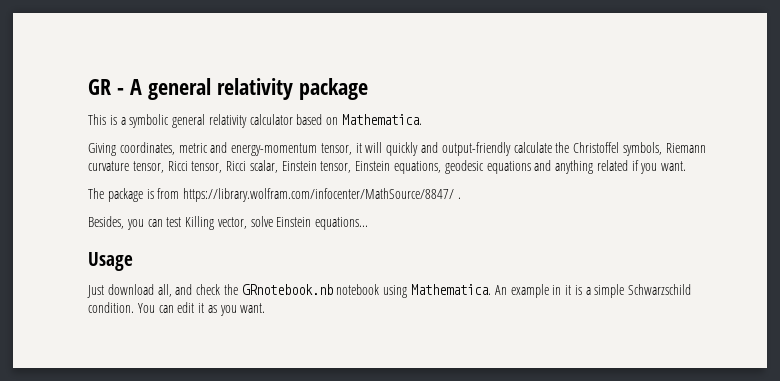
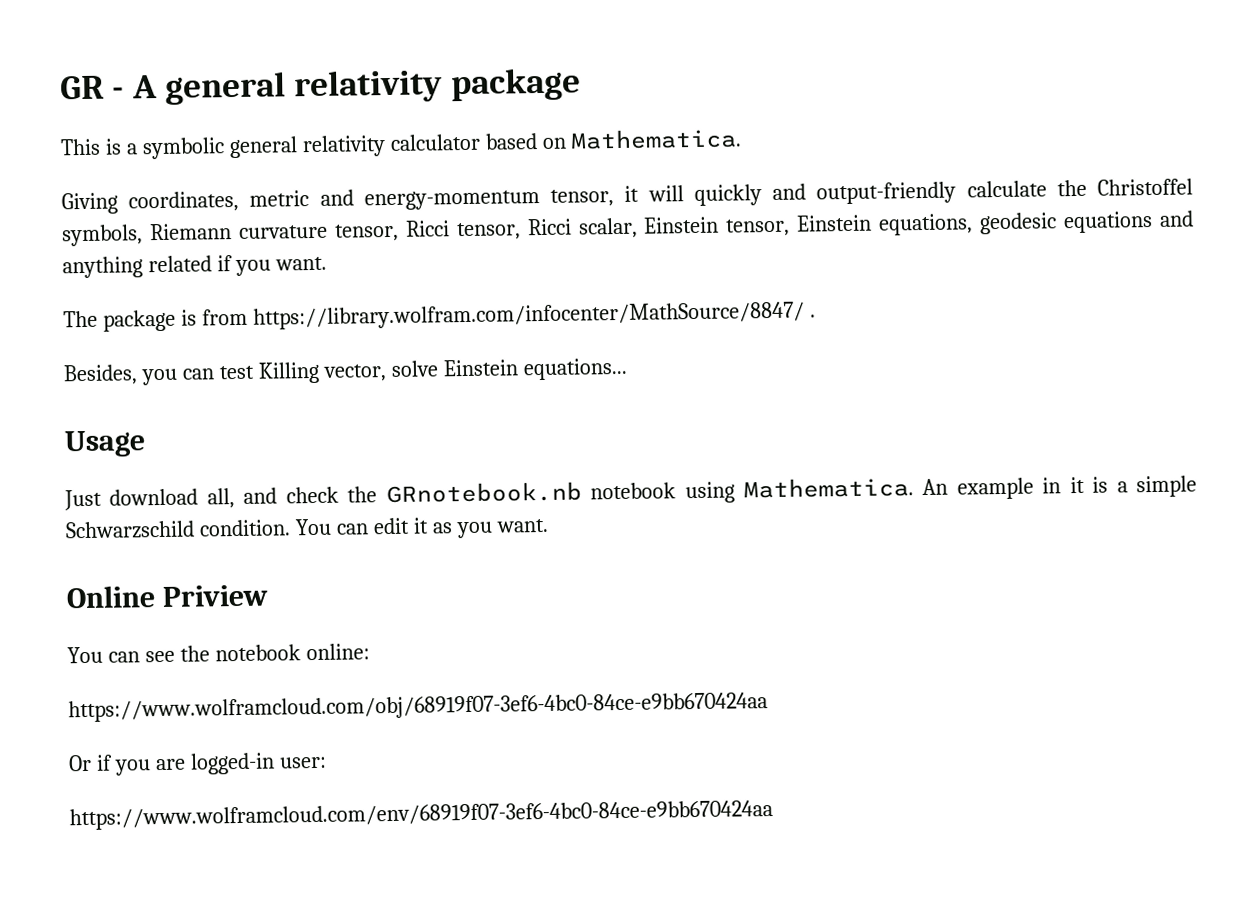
(266, 308) none -> [66,584,269,609] [67,643,370,664] [68,692,768,723] [68,752,327,776] [69,800,773,831] // Online Priview // You can see the notebook online: // https://www.wolframcloud.com/obj/68919f07-3ef6-4bc0-84ce-e9bb670424aa // Or if you are logged-in user: // https://www.wolframcloud.com/env/68919f07-3ef6-4bc0-84ce-e9bb670424aa

